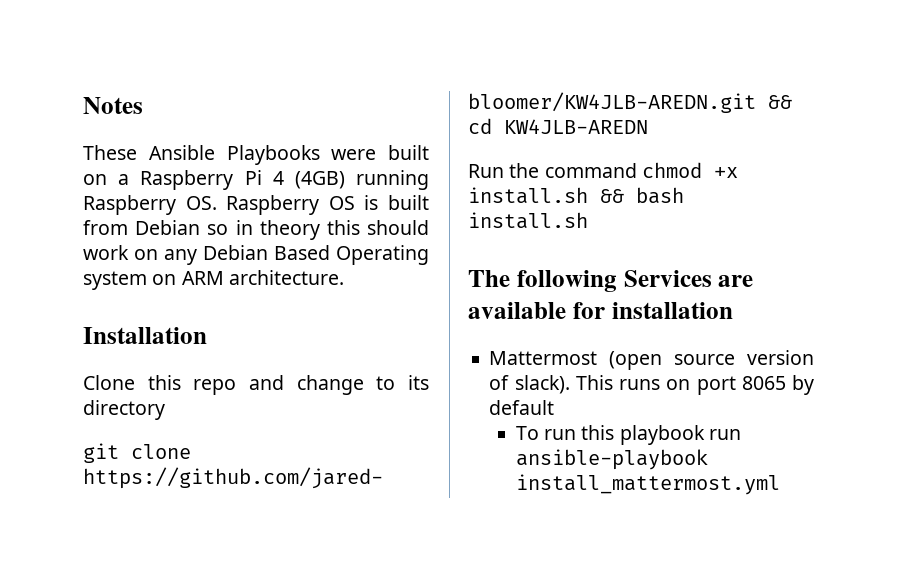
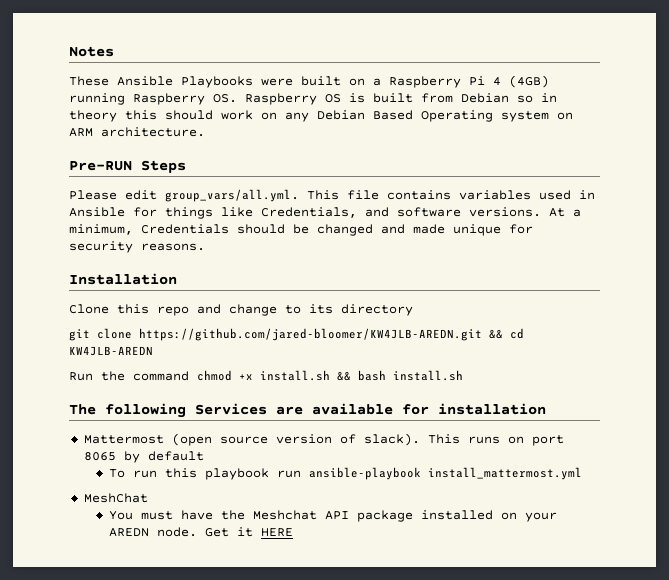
(344, 277) none -> [69,160,186,173] [69,189,595,202] [69,207,581,219] [69,224,533,236] [69,241,205,253] // Pre-RUN Steps // Please edit group_vars/all.yml. This file contains variables used in Ansible for things like Credentials, and software versions. At a minimum, Credentials should be changed and made unique for security reasons.
(780, 484) none -> [83,493,148,503] [109,510,558,522] [109,527,294,537] // MeshChat // You must have the Meshchat API package installed on your AREDN node. Get it HERE

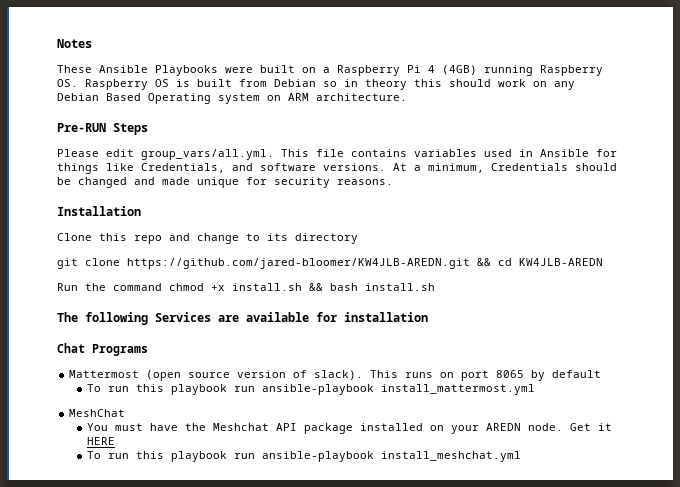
(546, 409) none -> [57,343,148,356] // Chat Programs
(294, 532) none -> [86,451,521,462] // To run this playbook run ansible-playbook install_meshchat.yml

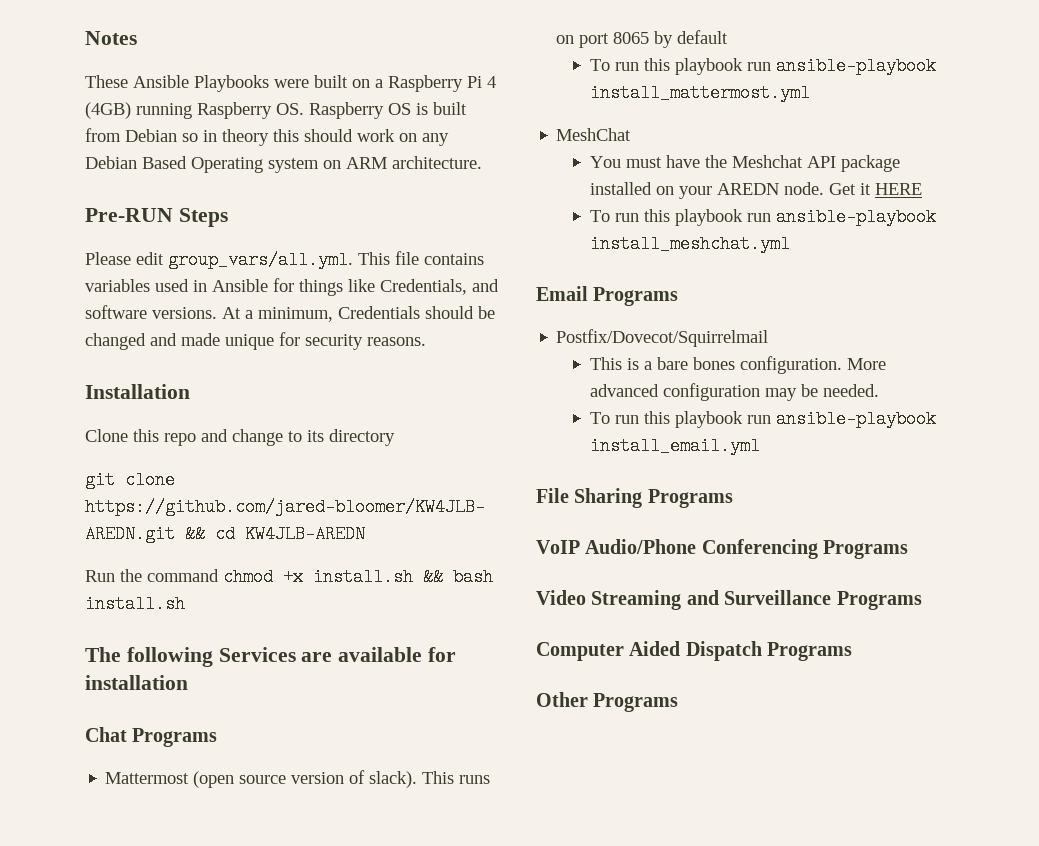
(521, 456) none -> [536,286,679,306] [556,329,769,347] [589,356,886,374] [589,383,879,401] [589,410,936,428] [589,437,760,455] [536,488,733,508] [536,539,909,559] [536,590,922,610] [536,641,853,661] [536,692,679,712] // Email Programs // Postfix/Dovecot/Squirrelmail // This is a bare bones configuration. More advanced configuration may be needed. // To run this playbook run ansible-playbook install_email.yml // File Sharing Programs // VoIP Audio/Phone Conferencing Programs // Video Streaming and Surveillance Programs // Computer Aided Dispatch Programs // Other Programs

